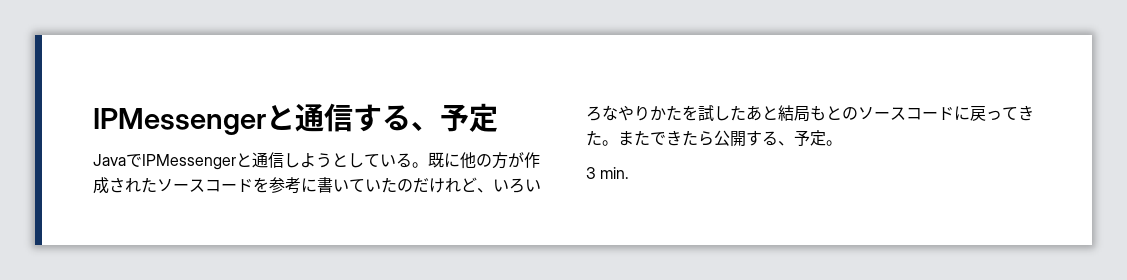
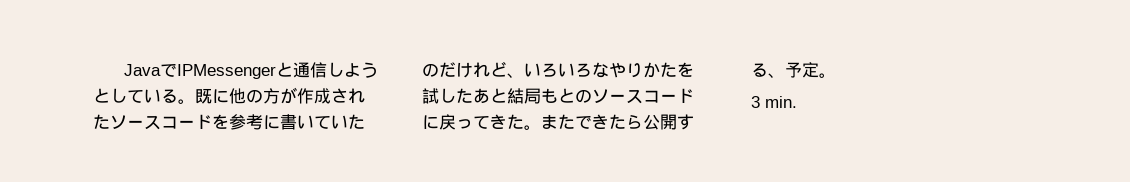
[93,103,498,135] IPMessengerと通信する、予定 // -> (123, 70) none

